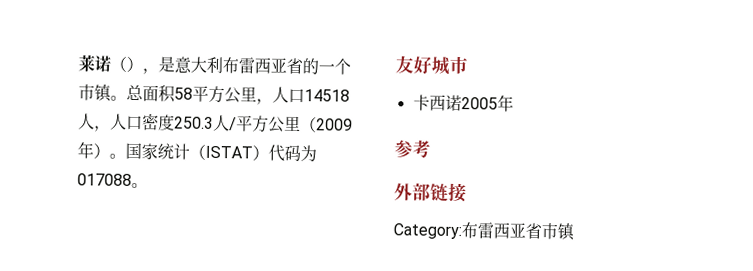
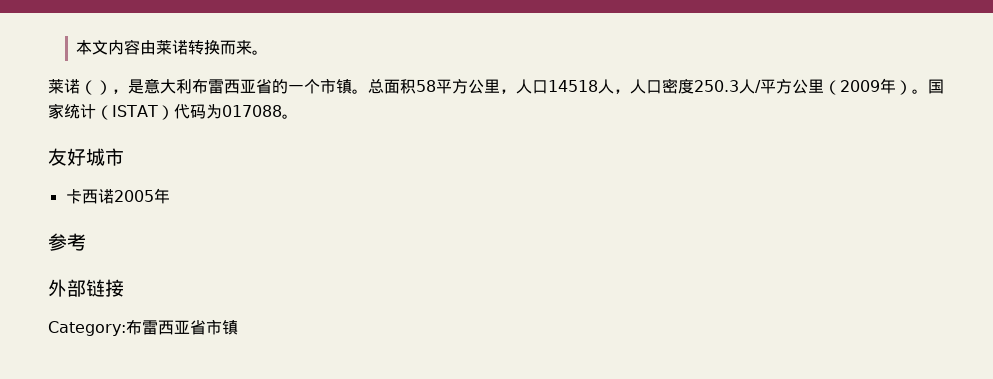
(78, 63) none -> [76,39,269,55] 本文内容由莱诺转换而来。 //

